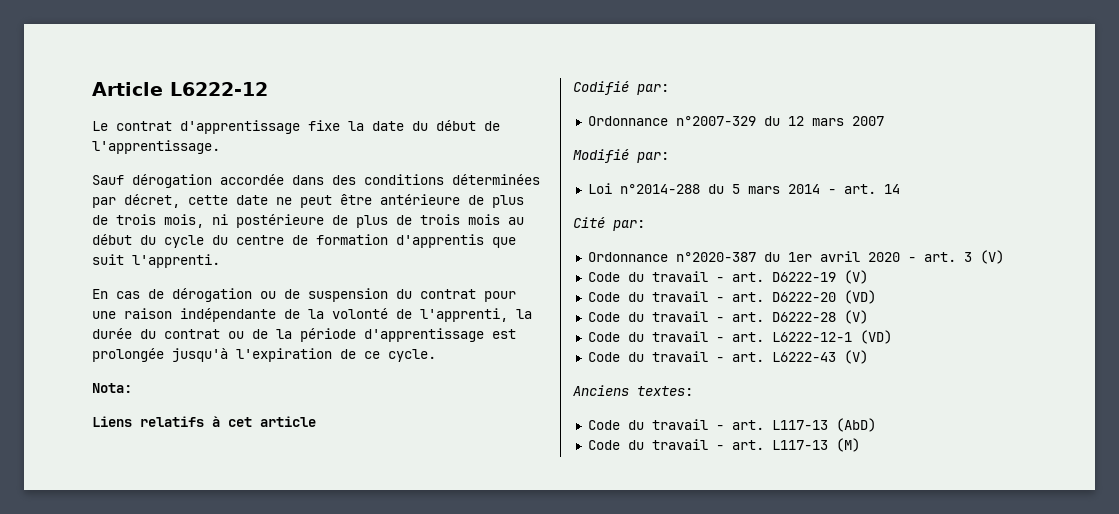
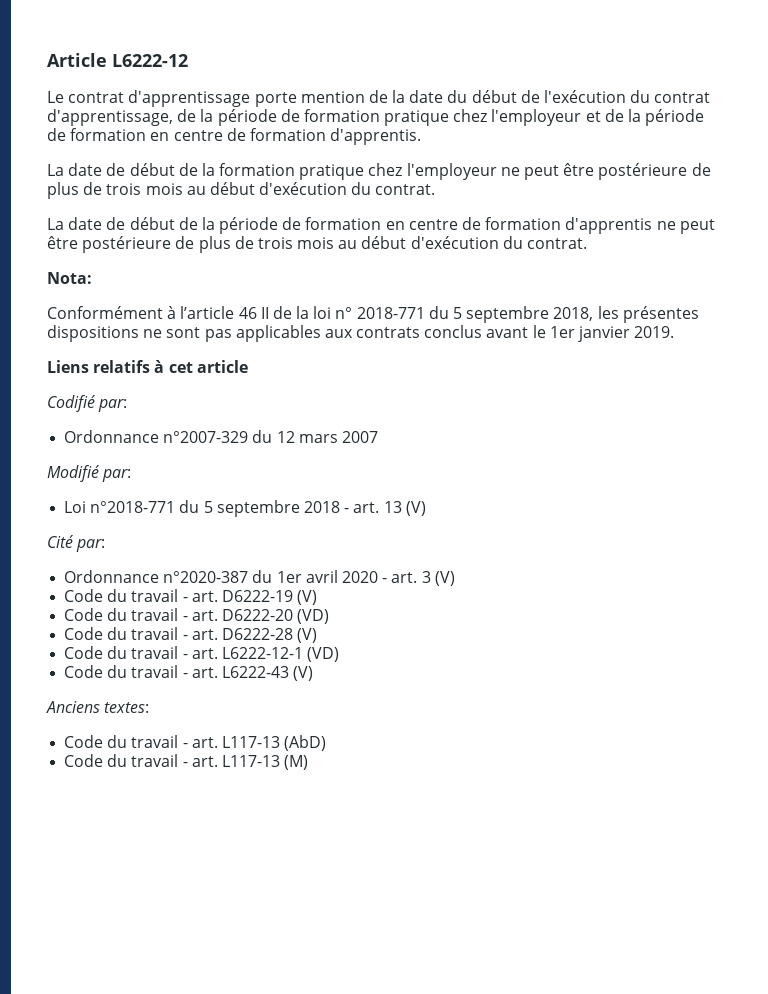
[308,120,340,131] fixe -> [254,90,388,107] porte mention de
[92,140,220,154] [92,174,540,188] [92,194,524,208] [92,214,524,228] [92,234,516,248] [92,254,220,268] [92,288,516,302] [92,308,532,322] [92,328,516,342] [92,348,436,362] [92,383,132,393] l'apprentissage. // Sauf dérogation accordée dans des conditions déterminées par décret, cette date ne peut être antérieure de plus de trois mois, ni postérieure de plus de trois mois au début du cycle du centre de formation d'apprentis que suit l'apprenti. // En cas de dérogation ou de suspension du contrat pour une raison indépendante de la volonté de l'apprenti, la durée du contrat ou de la période d'apprentissage est prolongée jusqu'à l'expiration de ce cycle. // Nota: -> [544,90,711,103] [47,109,705,126] [47,128,422,145] [47,163,711,180] [47,182,436,199] [47,217,715,234] [47,236,588,253] [47,272,92,284] [47,306,699,323] [47,325,675,342] l'exécution du contrat d'apprentissage, de la période de formation pratique chez l'employeur et de la période de formation en centre de formation d'apprentis. // La date de début de la formation pratique chez l'employeur ne peut être postérieure de plus de trois mois au début d'exécution du contrat. // La date de début de la période de formation en centre de formation d'apprentis ne peut être postérieure de plus de trois mois au début d'exécution du contrat. // Nota: // Conformément à l’article 46 II de la loi n° 2018-771 du 5 septembre 2018, les présentes dispositions ne sont pas applicables aux contrats conclus avant le 1er janvier 2019.
[619,184,900,194] n°2014-288 du 5 mars 2014 - art. 14 -> [90,500,426,517] n°2018-771 du 5 septembre 2018 - art. 13 (V)

